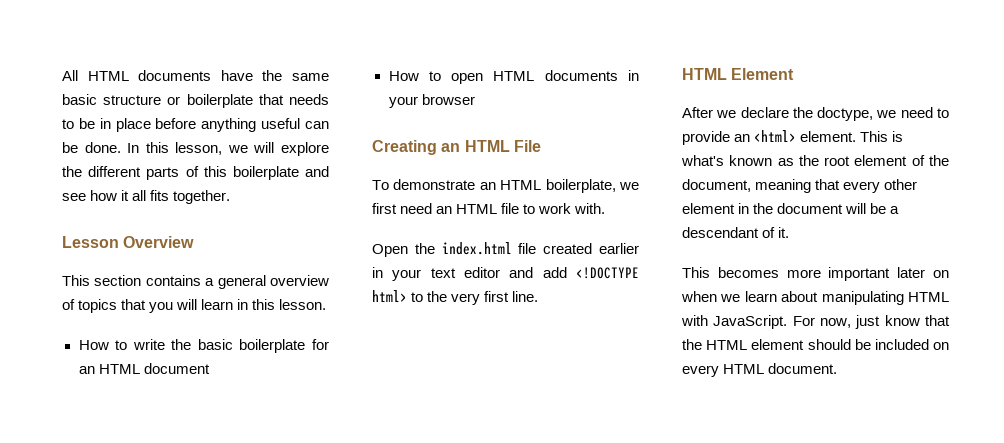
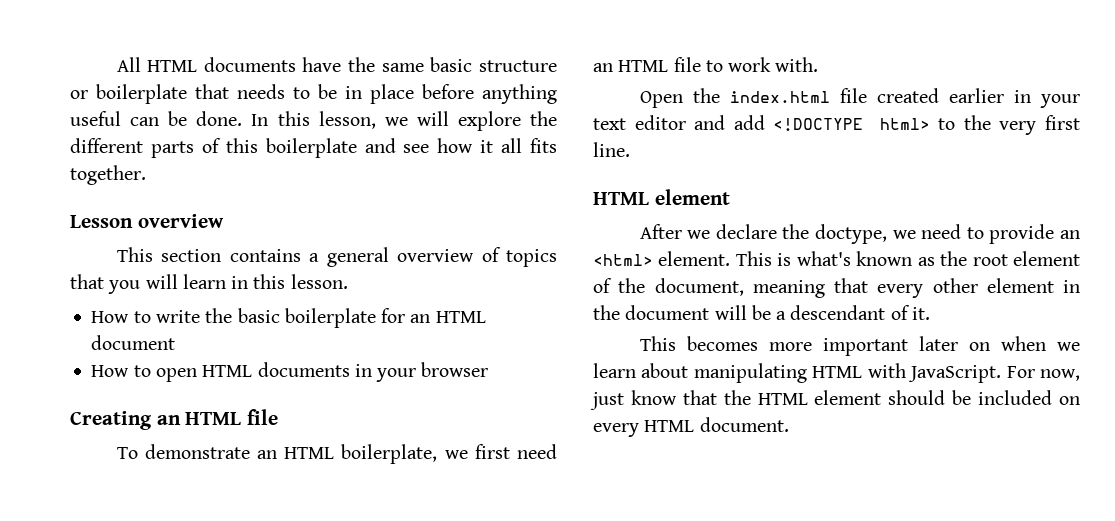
[123,236,195,248] Overview -> [137,214,224,228] overview
[513,140,541,152] File -> [247,409,279,425] file
[731,68,795,80] Element -> [654,189,730,205] element

